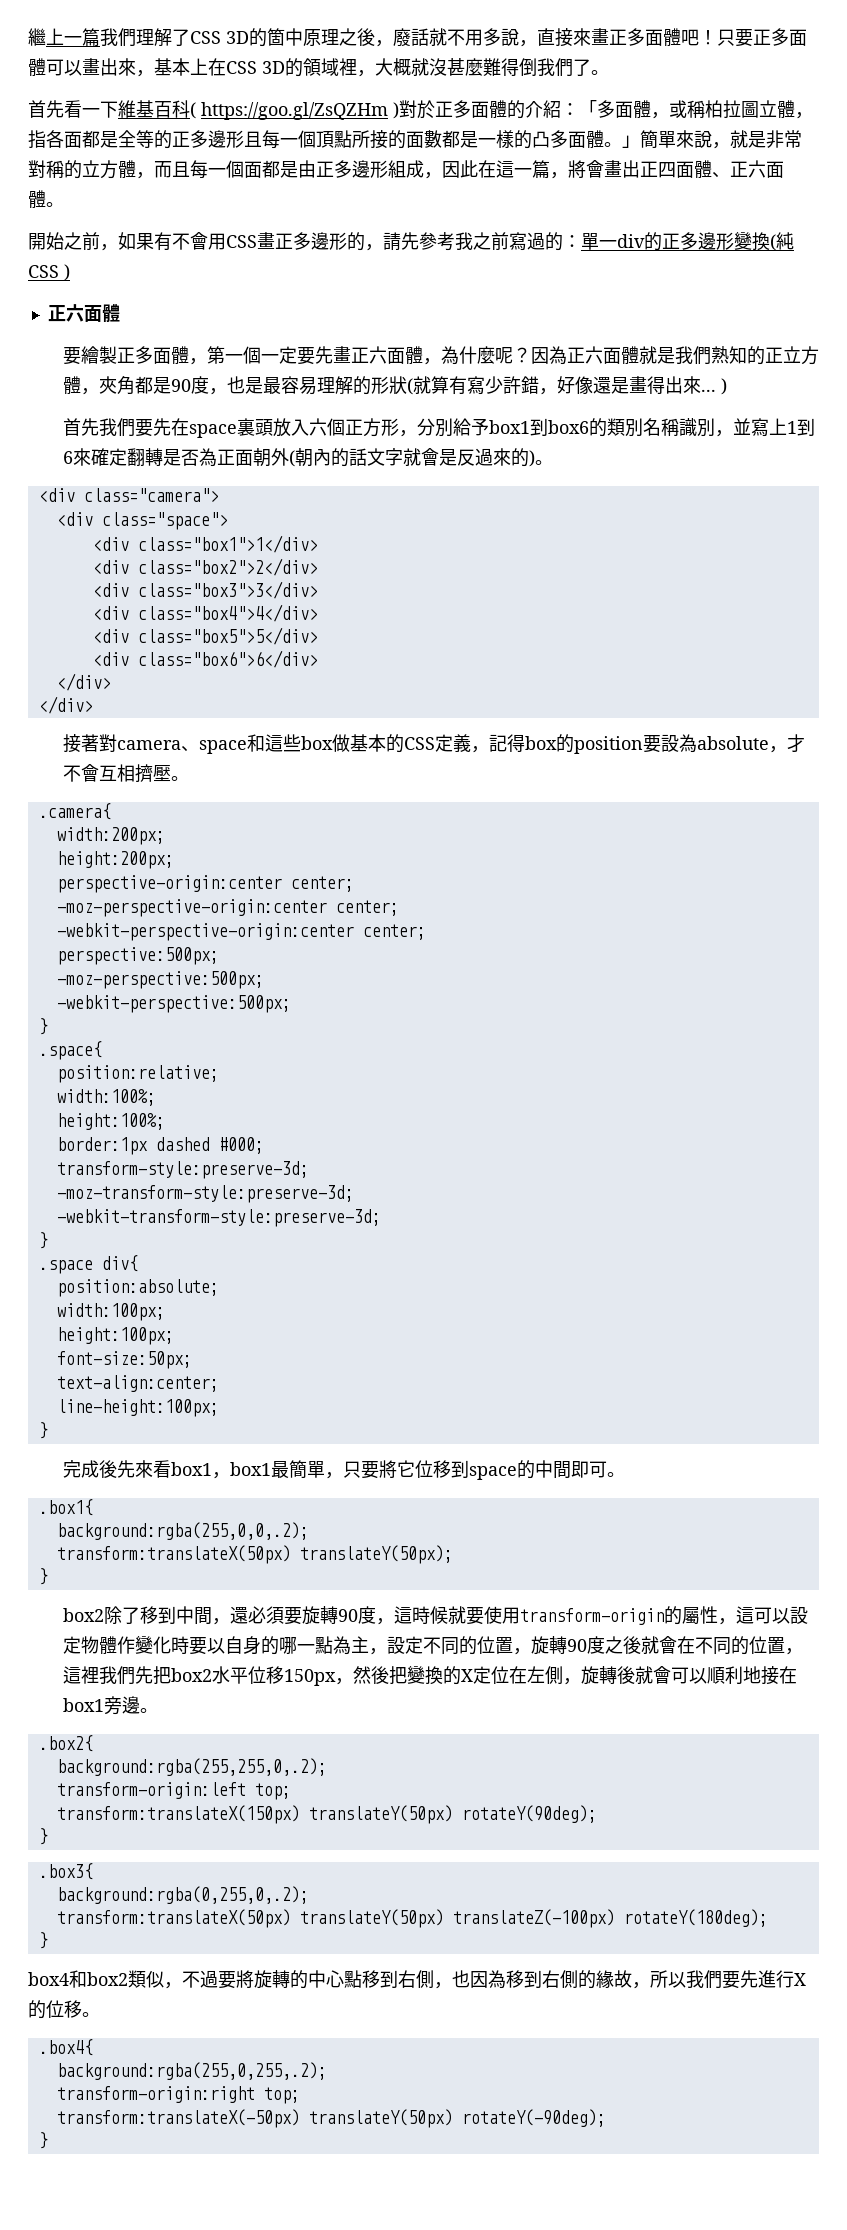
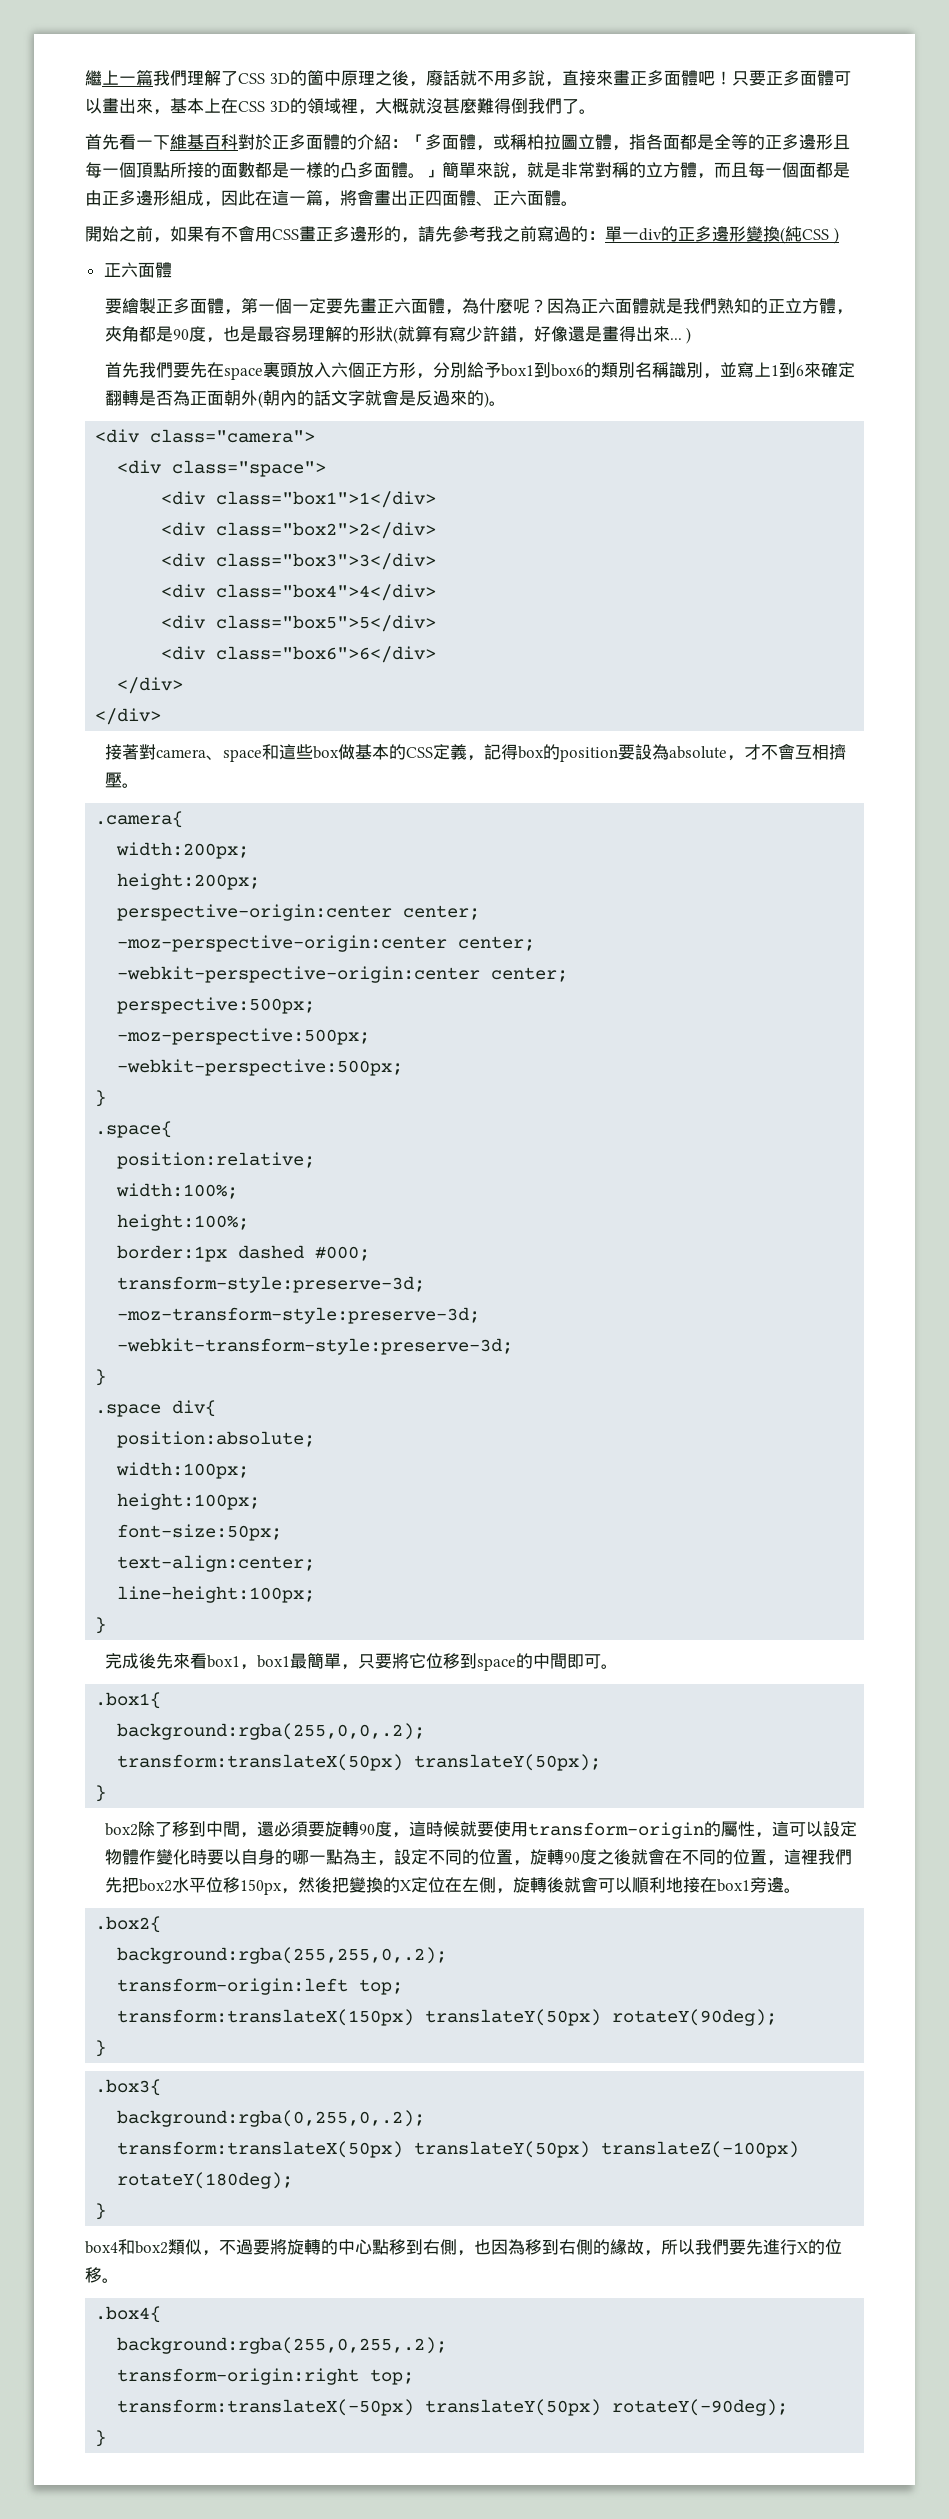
[190,102,399,120] ( https://goo.gl/ZsQZHm ) -> (238, 142) none

